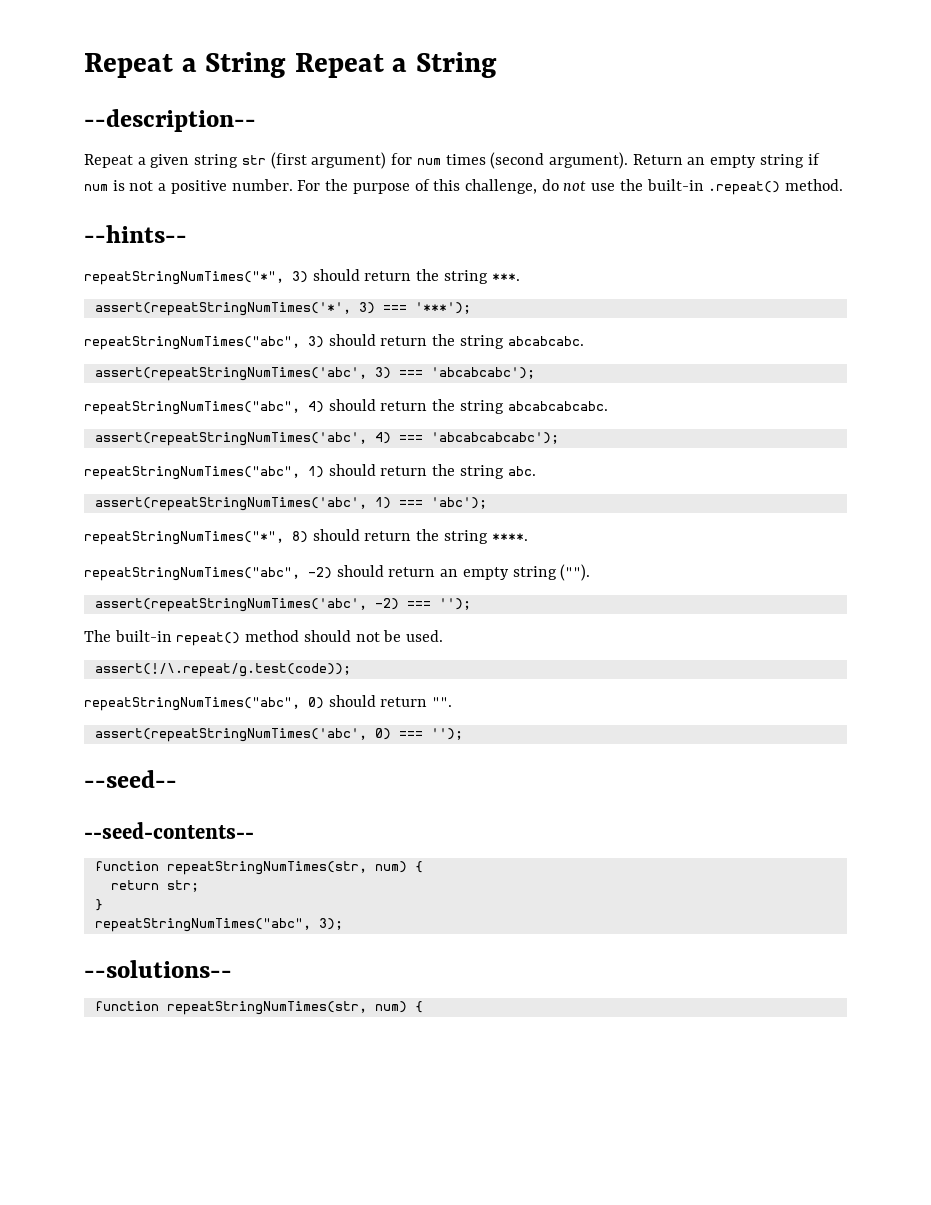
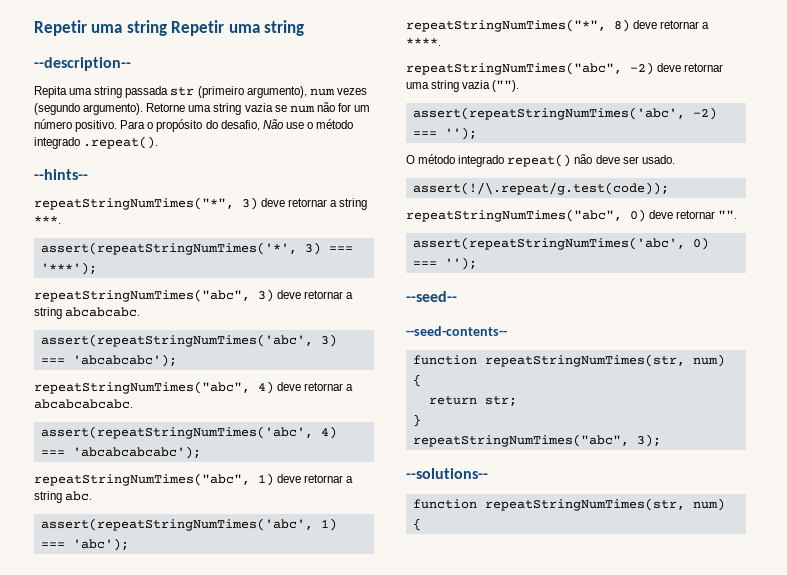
[84,52,497,78] [84,109,256,132] [84,152,820,169] [84,179,844,195] Repeat a String Repeat a String // --description-- // Repeat a given string str (first argument) for num times (second argument). Return an empty string if num is not a positive number. For the purpose of this challenge, do not use the built-in .repeat() method. -> [34,20,305,36] [34,57,131,71] [34,86,367,98] [34,102,371,115] [34,119,354,132] [34,136,159,149] Repetir uma string Repetir uma string // --description-- // Repita uma string passada str (primeiro argumento), num vezes (segundo argumento). Retorne uma string vazia se num não for um número positivo. Para o propósito do desafio, Não use o método integrado .repeat().
[312,269,440,281] should return the -> [261,198,338,207] deve retornar a
[328,334,456,346] should return the -> [277,290,354,299] deve retornar a
[328,399,504,414] should return the string -> [277,382,354,391] deve retornar a
[328,464,456,476] should return the -> [277,474,354,483] deve retornar a
[312,529,488,544] should return the string -> [633,20,710,29] deve retornar a
[336,565,557,580] should return an empty string -> [657,63,724,72] [406,80,491,92] deve retornar uma string vazia
[84,630,444,646] The built-in repeat() method should not be used. -> [406,154,675,167] O método integrado repeat() não deve ser usado.
[328,695,428,707] should return -> [649,210,716,219] deve retornar

